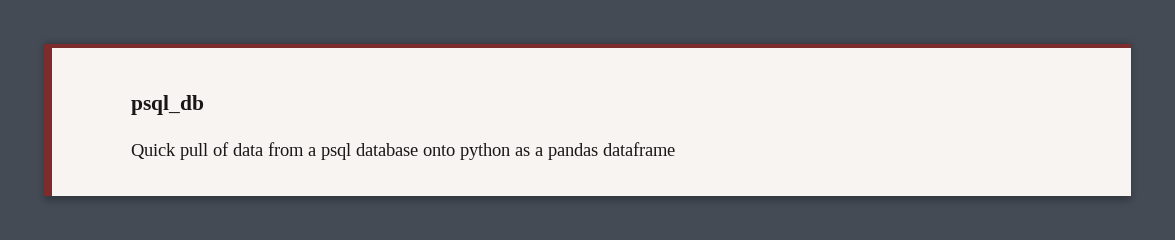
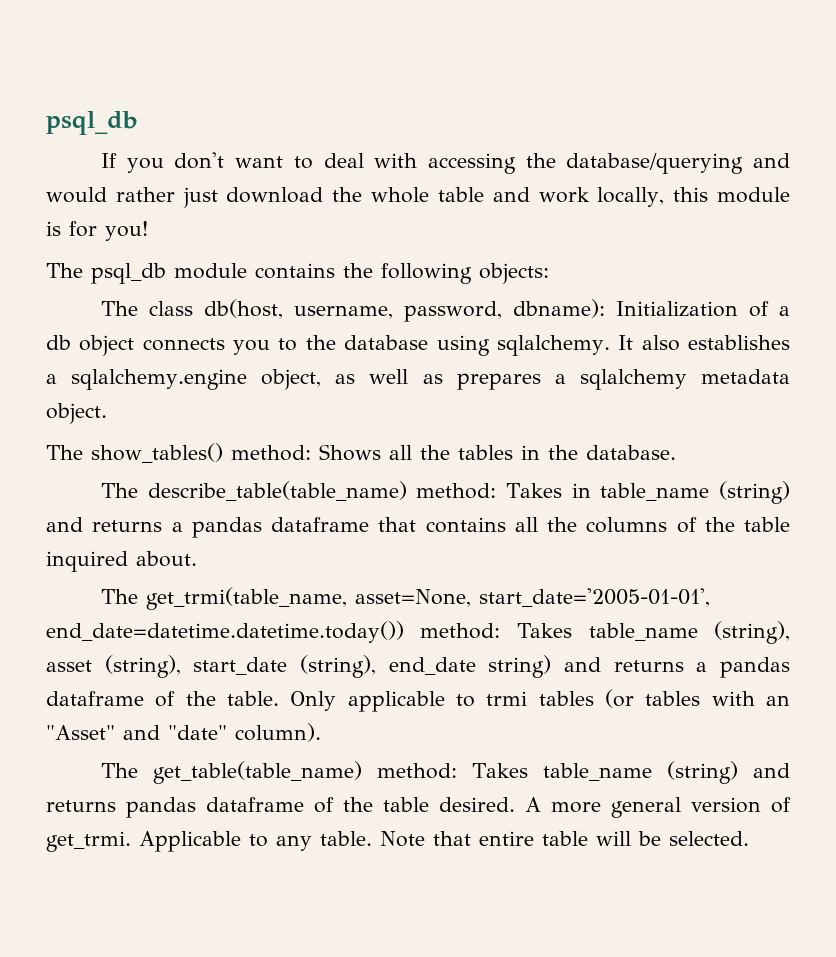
[131,142,675,160] Quick pull of data from a psql database onto python as a pandas dataframe -> [100,152,790,174] [46,187,791,208] [46,221,148,241] [46,263,549,284] [100,299,791,322] [46,335,790,356] [46,369,790,390] [46,403,107,424] [46,443,676,463] [100,481,790,504] [46,517,790,538] [46,551,197,572] [100,587,710,610] [46,621,790,644] [46,655,790,678] [46,689,791,712] [46,723,321,742] [100,761,791,784] [46,797,791,818] [46,831,749,852] If you don't want to deal with accessing the database/querying and would rather just download the whole table and work locally, this module is for you! // The psql_db module contains the following objects: // The class db(host, username, password, dbname): Initialization of a db object connects you to the database using sqlalchemy. It also establishes a sqlalchemy.engine object, as well as prepares a sqlalchemy metadata object. // The show_tables() method: Shows all the tables in the database. // The describe_table(table_name) method: Takes in table_name (string) and returns a pandas dataframe that contains all the columns of the table inquired about. // The get_trmi(table_name, asset=None, start_date='2005-01-01', end_date=datetime.datetime.today()) method: Takes table_name (string), asset (string), start_date (string), end_date string) and returns a pandas dataframe of the table. Only applicable to trmi tables (or tables with an "Asset" and "date" column). // The get_table(table_name) method: Takes table_name (string) and returns pandas dataframe of the table desired. A more general version of get_trmi. Applicable to any table. Note that entire table will be selected.

